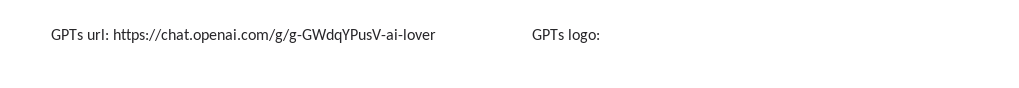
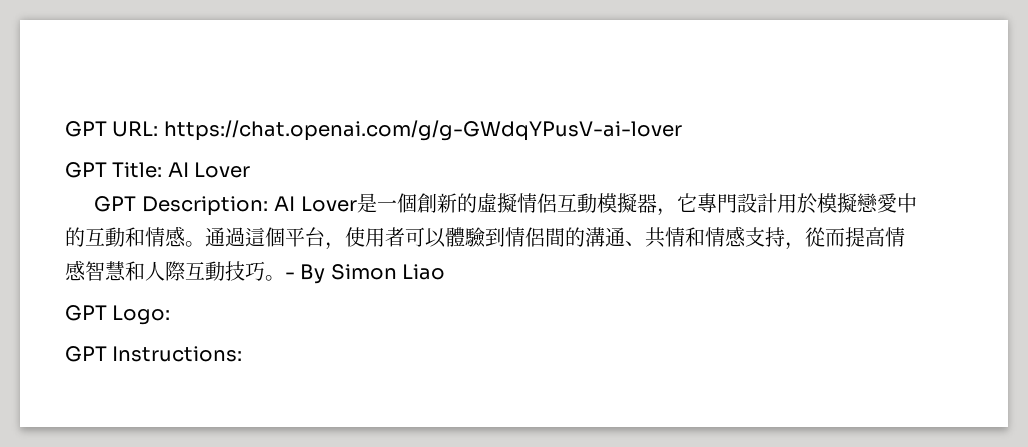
[51,29,110,40] GPTs url: -> [65,121,159,137] GPT URL:
[532,29,601,43] GPTs logo: -> [65,162,251,178] [93,193,917,216] [65,226,905,250] [65,260,446,284] [65,305,171,325] [65,346,243,362] GPT Title: AI Lover // GPT Description: AI Lover是一個創新的虛擬情侶互動模擬器，它專門設計用於模擬戀愛中的互動和情感。通過這個平台，使用者可以體驗到情侶間的溝通、共情和情感支持，從而提高情感智慧和人際互動技巧。- By Simon Liao // GPT Logo: // GPT Instructions:

